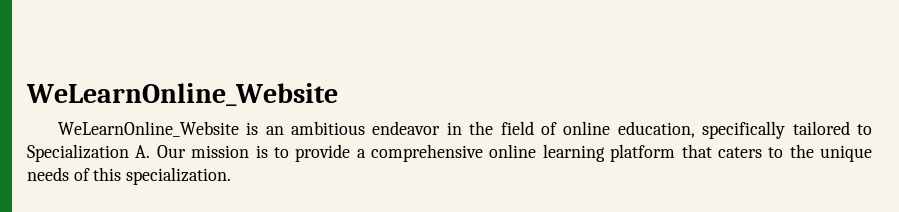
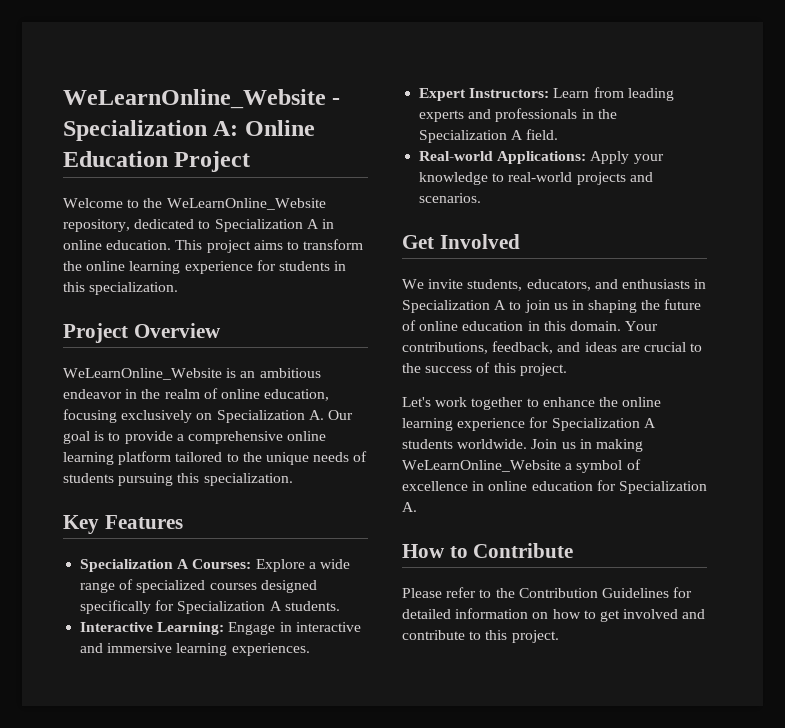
[26,83,338,106] WeLearnOnline_Website -> [63,89,341,109] [63,120,315,141] [63,151,251,172] [63,198,326,210] [63,219,334,232] [63,239,364,253] [63,260,347,274] [63,282,179,295] [63,323,221,343] WeLearnOnline_Website - Specialization A: Online Education Project // Welcome to the WeLearnOnline_Website repository, dedicated to Specialization A in online education. This project aims to transform the online learning experience for students in this specialization. // Project Overview
[500,121,534,135] field -> [164,389,200,399] realm
[702,121,873,139] specifically tailored to -> [63,409,213,423] focusing exclusively on
[191,145,250,158] mission -> [63,431,90,444] goal
[681,144,762,158] that caters -> [175,452,223,462] tailored
[93,167,232,185] this specialization. -> [63,473,293,486] [63,515,183,534] [80,559,350,572] [80,579,317,593] [80,600,340,614] [80,622,361,635] [80,643,310,656] [419,87,674,101] [419,108,617,122] [419,129,559,143] [419,151,664,164] [419,172,653,185] [419,193,482,203] [402,234,520,249] [402,279,707,291] [402,299,702,313] [402,320,659,331] [402,341,703,354] [402,362,567,376] [402,397,662,410] [402,417,656,431] [402,439,643,452] [402,459,641,473] [402,480,707,494] [402,502,417,512] [402,543,574,558] [402,587,693,598] [402,608,706,622] [402,630,559,643] students pursuing this specialization. // Key Features // Specialization A Courses: Explore a wide range of specialized courses designed specifically for Specialization A students. // Interactive Learning: Engage in interactive and immersive learning experiences. // Expert Instructors: Learn from leading experts and professionals in the Specialization A field. // Real-world Applications: Apply your knowledge to real-world projects and scenarios. // Get Involved // We invite students, educators, and enthusiasts in Specialization A to join us in shaping the future of online education in this domain. Your contributions, feedback, and ideas are crucial to the success of this project. // Let's work together to enhance the online learning experience for Specialization A students worldwide. Join us in making WeLearnOnline_Website a symbol of excellence in online education for Specialization A. // How to Contribute // Please refer to the Contribution Guidelines for detailed information on how to get involved and contribute to this project.

